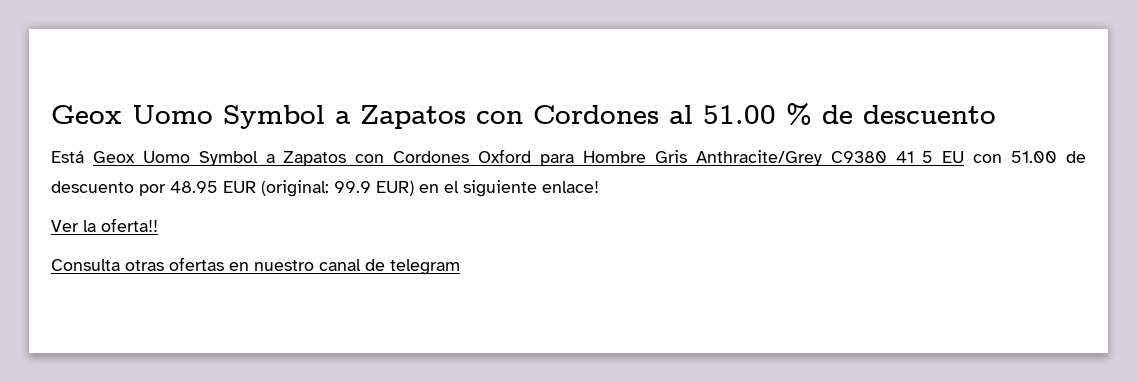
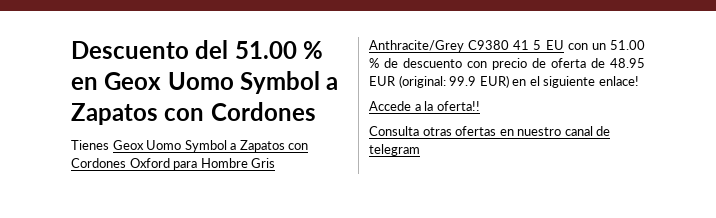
[51,103,996,129] [51,150,84,163] Geox Uomo Symbol a Zapatos con Cordones al 51.00 % de descuento // Está -> [71,40,324,59] [71,71,339,94] [71,102,316,125] [71,140,109,150] Descuento del 51.00 % en Geox Uomo Symbol a Zapatos con Cordones // Tienes
[1011,151,1087,163] [51,181,166,196] 51.00 de descuento por -> [591,40,645,50] [369,58,605,70] un 51.00 % de descuento con precio de oferta de
[51,220,79,232] Ver -> [369,101,421,111] Accede a

